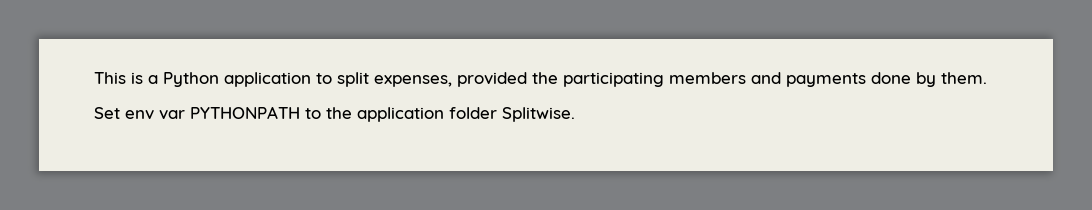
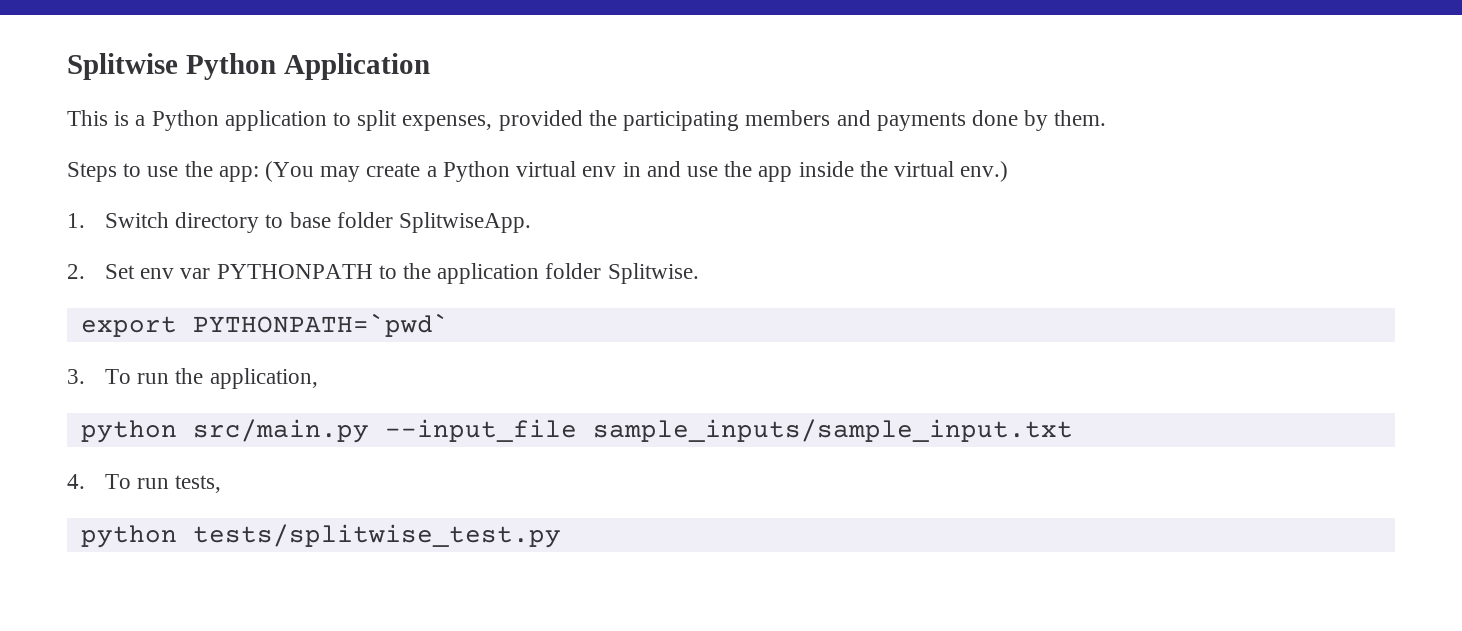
(94, 78) none -> [67,53,430,80] Splitwise Python Application //
(987, 78) none -> [67,161,1009,182] [67,212,531,233] [67,264,85,279] Steps to use the app: (You may create a Python virtual env in and use the app inside the virtual env.) // 1. Switch directory to base folder SplitwiseApp. // 2.
(575, 114) none -> [80,313,449,337] [67,368,318,389] [80,419,1073,443] [67,474,222,493] [80,524,561,548] // export PYTHONPATH=`pwd` // 3. To run the application, // python src/main.py --input_file sample_inputs/sample_input.txt // 4. To run tests, // python tests/splitwise_test.py

